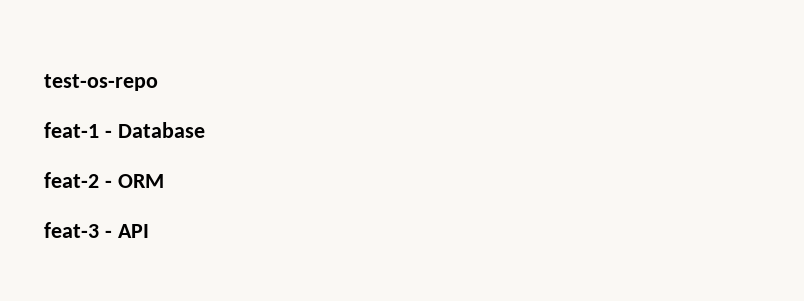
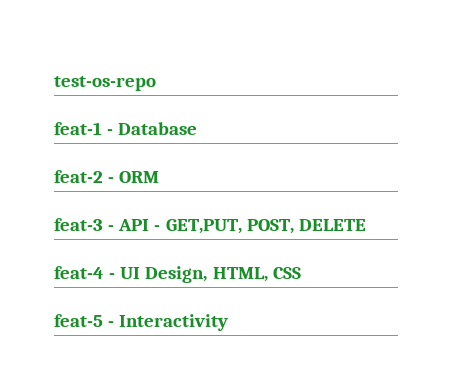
(149, 231) none -> [154,219,366,234] [54,266,301,283] [54,314,229,331] - GET,PUT, POST, DELETE // feat-4 - UI Design, HTML, CSS // feat-5 - Interactivity

